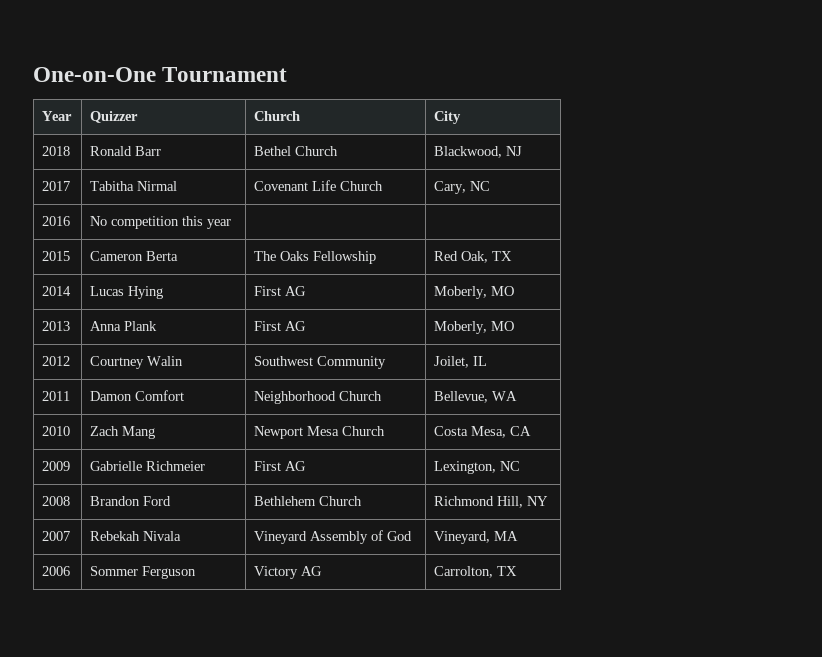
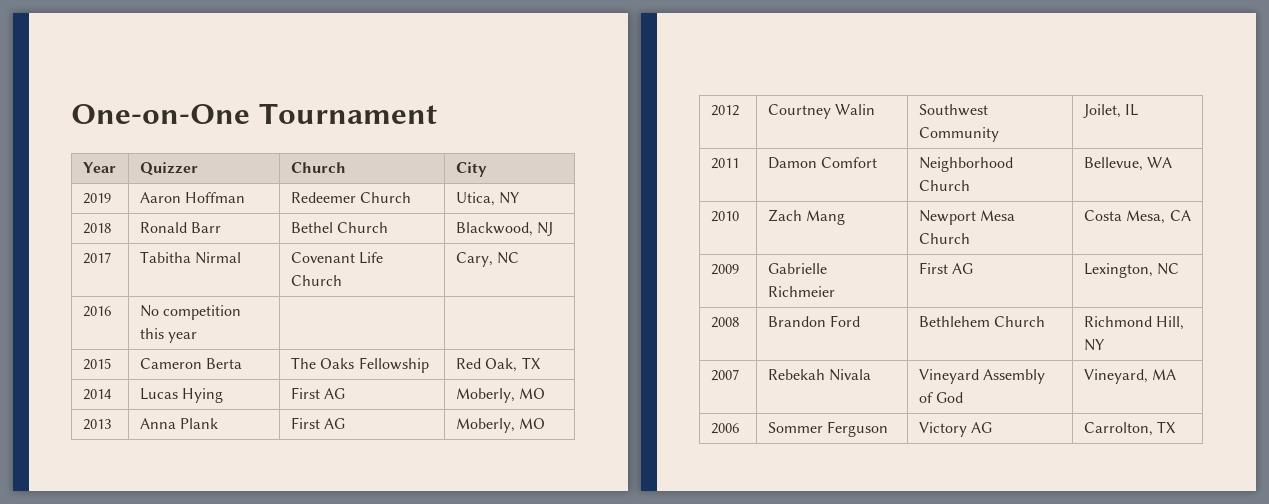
(462, 117) none -> [82,193,111,204] [139,192,246,203] [290,192,412,203] [455,192,521,206] // 2019 | Aaron Hoffman | Redeemer Church | Utica, NY

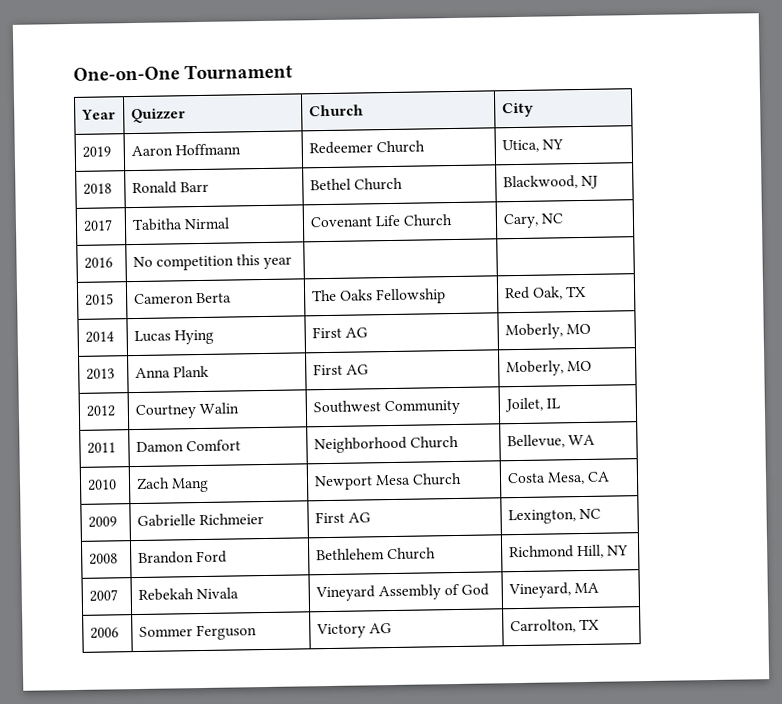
[185,192,246,203] Hoffman -> [174,143,241,156] Hoffmann

